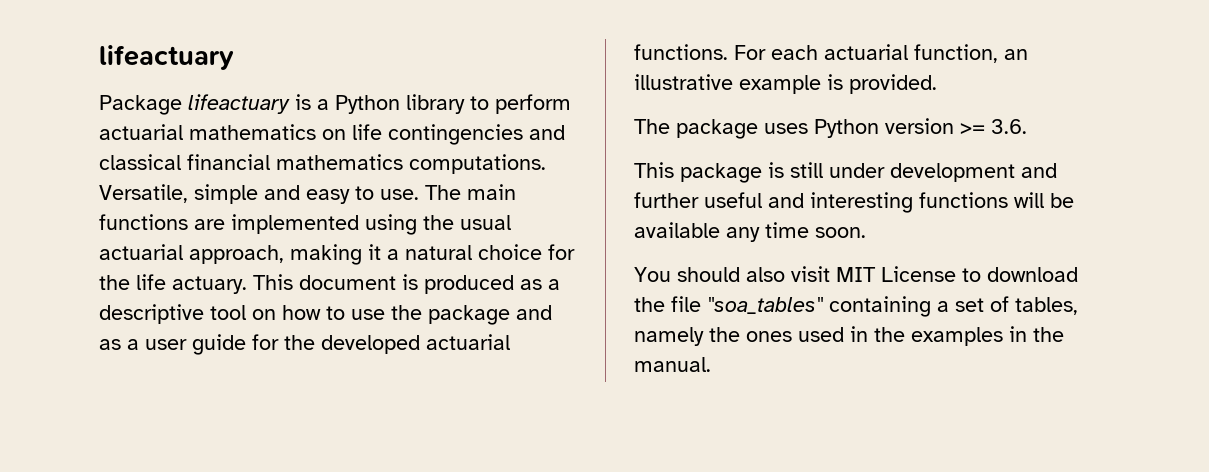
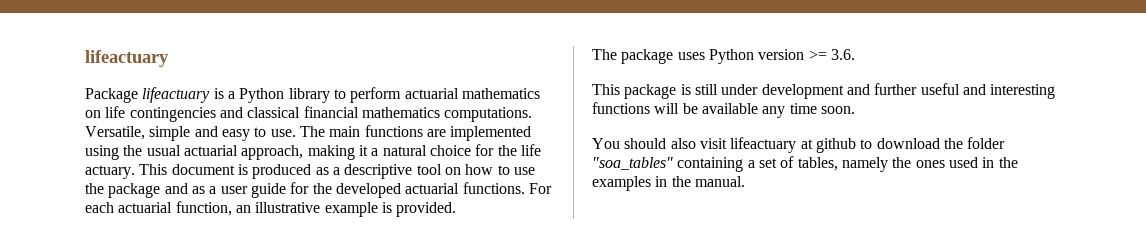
[836,266,956,282] MIT License -> [730,137,856,153] lifeactuary at github
[671,296,701,312] file -> [967,137,1006,149] folder

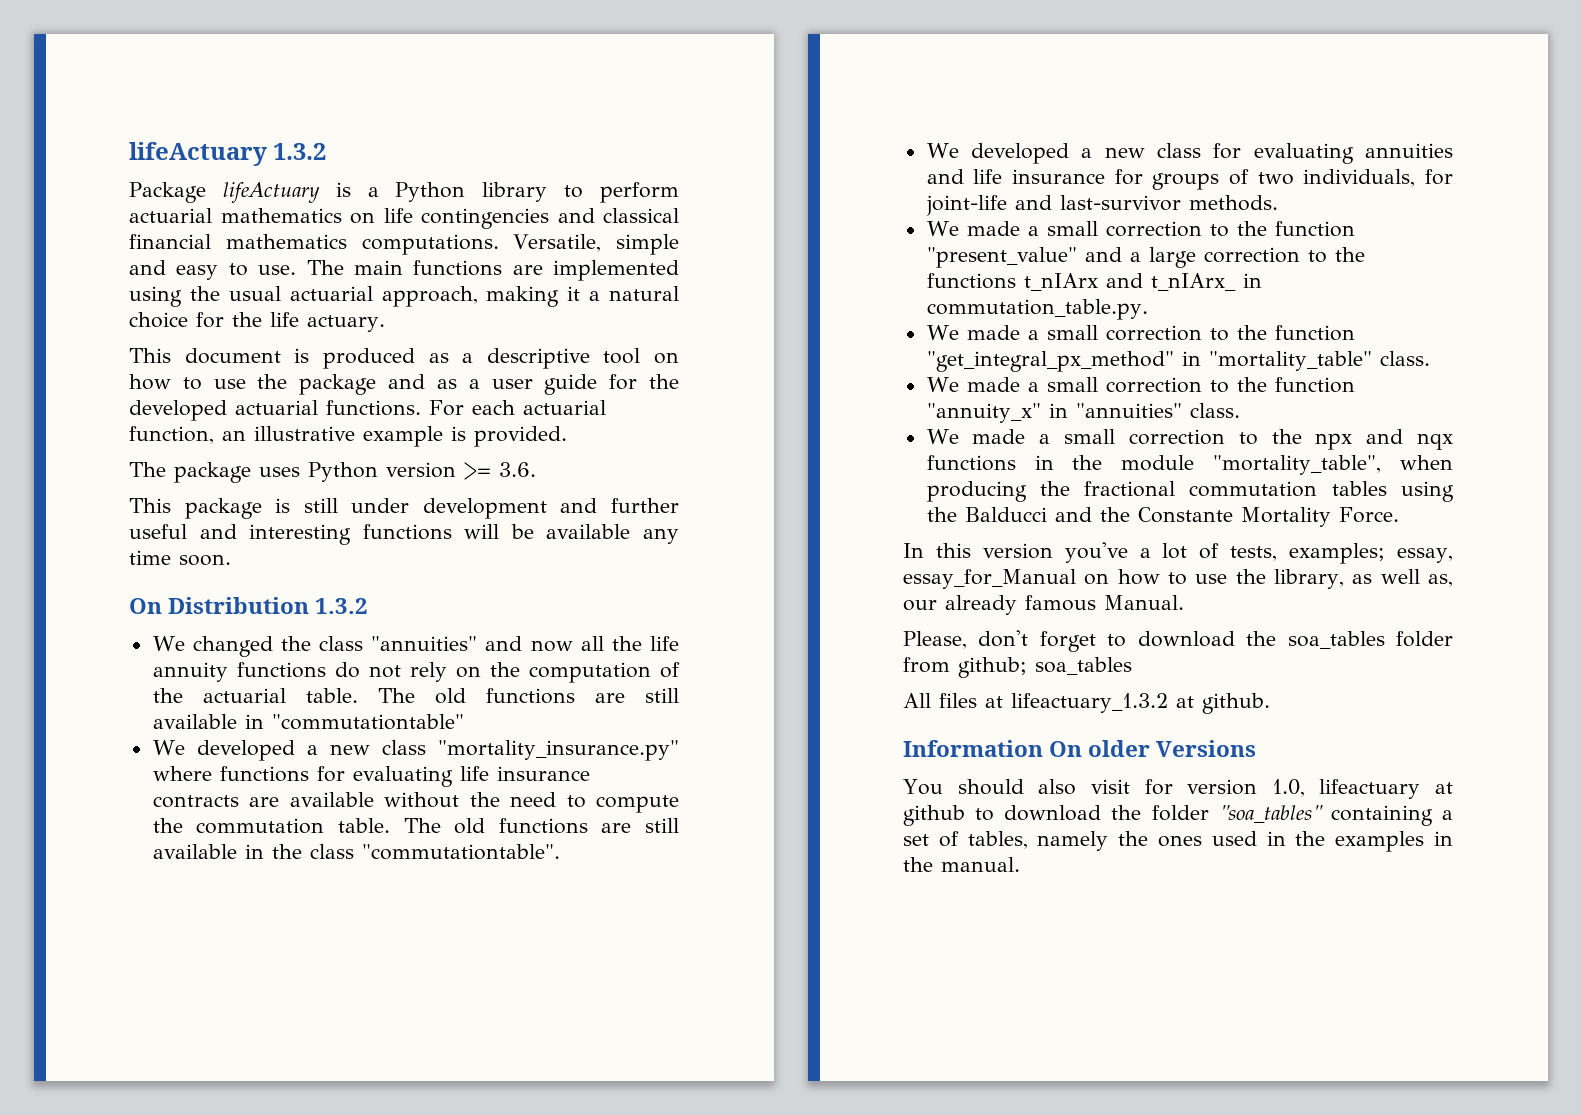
[85,50,169,67] lifeactuary -> [129,142,327,166] lifeActuary 1.3.2
[142,87,211,103] lifeactuary -> [222,182,320,203] lifeActuary
(135, 172) none -> (385, 323) //
(855, 110) none -> [129,597,369,614] [152,636,679,657] [152,662,680,683] [152,688,680,704] [152,714,464,730] [152,740,679,761] [152,766,590,787] [152,792,680,813] [152,818,679,834] [152,844,560,860] [926,143,1453,164] [926,169,1453,190] [925,195,1278,216] [926,221,1355,237] [926,247,1365,268] [926,273,1262,291] [926,299,1148,320] [926,325,1355,341] [926,351,1430,372] [926,377,1355,393] [926,403,1240,423] [926,429,1453,450] [926,455,1453,475] [926,481,1454,502] [926,507,1399,527] [903,542,1454,564] [903,569,1453,589] [903,595,1184,615] [903,630,1453,652] [903,657,1132,678] [903,693,1270,714] [903,740,1257,757] // On Distribution 1.3.2 // We changed the class "annuities" and now all the life annuity functions do not rely on the computation of the actuarial table. The old functions are still available in "commutationtable" // We developed a new class "mortality_insurance.py" where functions for evaluating life insurance contracts are available without the need to compute the commutation table. The old functions are still available in the class "commutationtable". // We developed a new class for evaluating annuities and life insurance for groups of two individuals, for joint-life and last-survivor methods. // We made a small correction to the function "present_value" and a large correction to the functions t_nIArx and t_nIArx_ in commutation_table.py. // We made a small correction to the function "get_integral_px_method" in "mortality_table" class. // We made a small correction to the function "annuity_x" in "annuities" class. // We made a small correction to the npx and nqx functions in the module "mortality_table", when producing the fractional commutation tables using the Balducci and the Constante Mortality Force. // In this version you've a lot of tests, examples; essay, essay_for_Manual on how to use the library, as well as, our already famous Manual. // Please, don't forget to download the soa_tables folder from github; soa_tables // All files at lifeactuary_1.3.2 at github. // Information On older Versions
(727, 143) none -> [1144,779,1305,797] for version 1.0,

